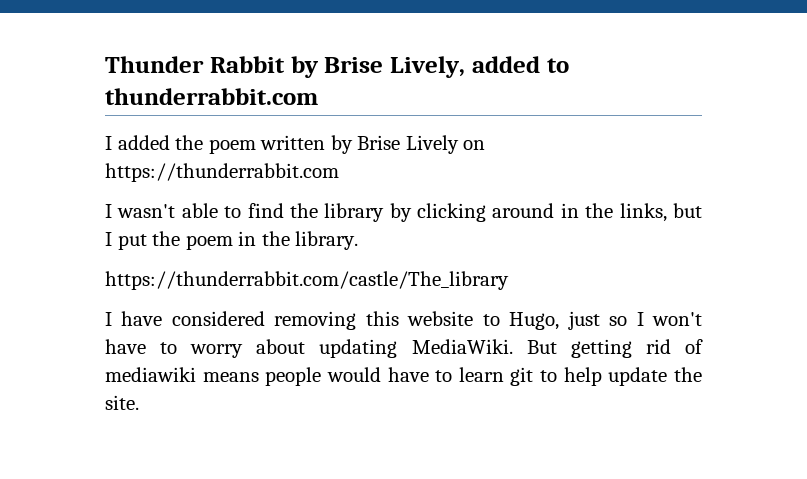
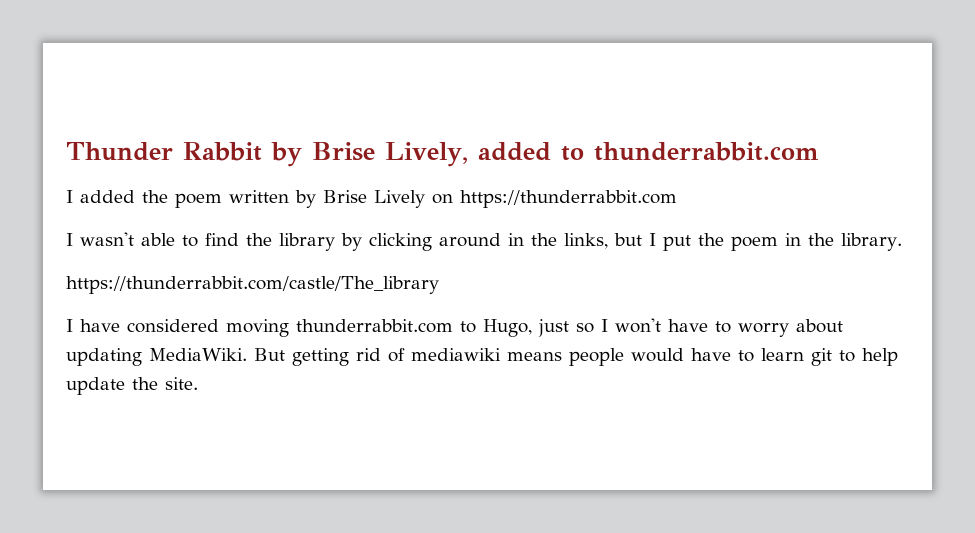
[274,311,474,330] removing this website -> [226,319,453,337] moving thunderrabbit.com

